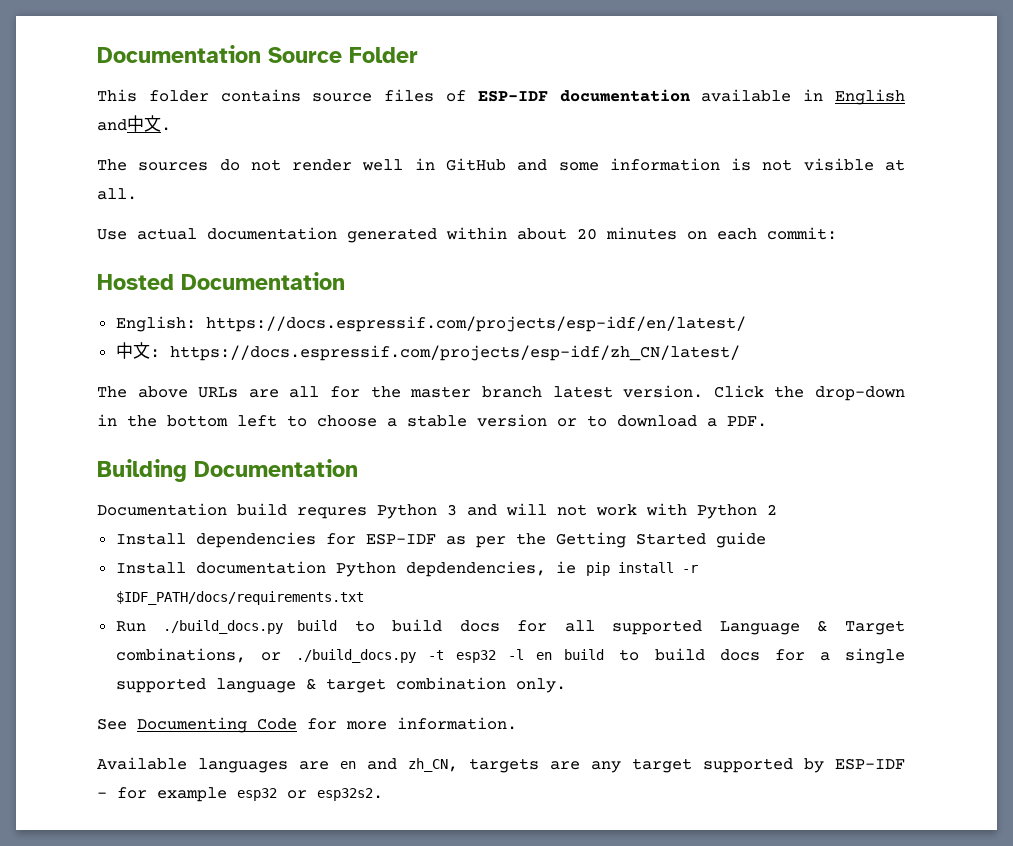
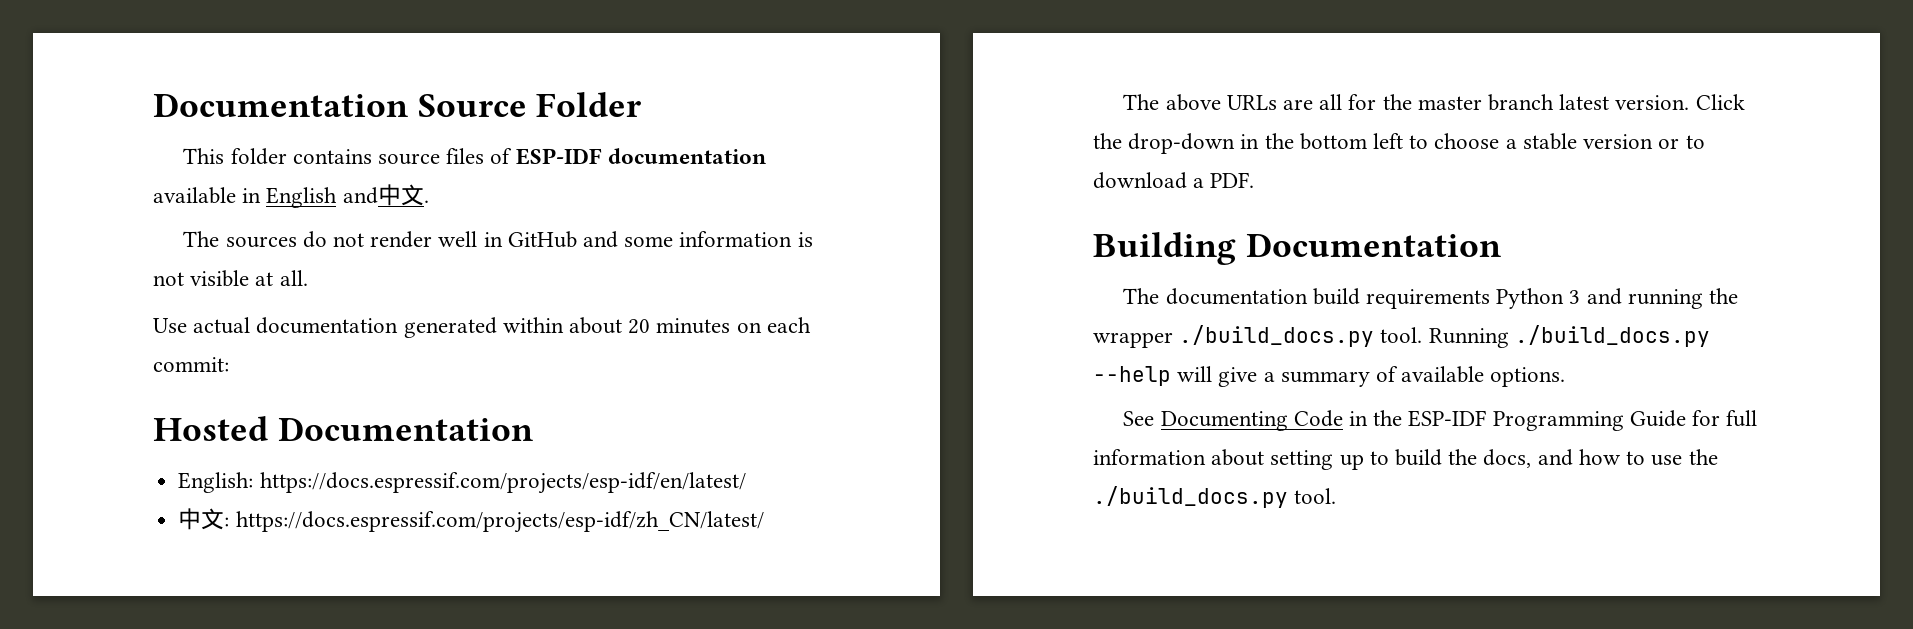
[97,503,777,519] [115,532,766,548] [115,561,698,577] [115,591,364,605] [115,619,905,635] [115,648,905,664] [115,677,566,693] [97,717,517,733] [97,757,905,773] [97,787,383,802] Documentation build requres Python 3 and will not work with Python 2 // Install dependencies for ESP-IDF as per the Getting Started guide // Install documentation Python depdendencies, ie pip install -r $IDF_PATH/docs/requirements.txt // Run ./build_docs.py build to build docs for all supported Language & Target combinations, or ./build_docs.py -t esp32 -l en build to build docs for a single supported language & target combination only. // See Documenting Code for more information. // Available languages are en and zh_CN, targets are any target supported by ESP-IDF - for example esp32 or esp32s2. -> [1123,288,1738,309] [1093,325,1710,348] [1093,366,1566,387] [1123,410,1758,431] [1093,449,1718,470] [1093,486,1337,508] The documentation build requirements Python 3 and running the wrapper ./build_docs.py tool. Running ./build_docs.py --help will give a summary of available options. // See Documenting Code in the ESP-IDF Programming Guide for full information about setting up to build the docs, and how to use the ./build_docs.py tool.

